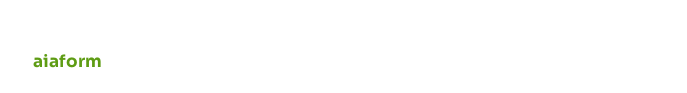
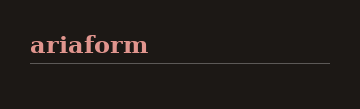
[33,53,102,68] aiaform -> [30,35,148,53] ariaform

